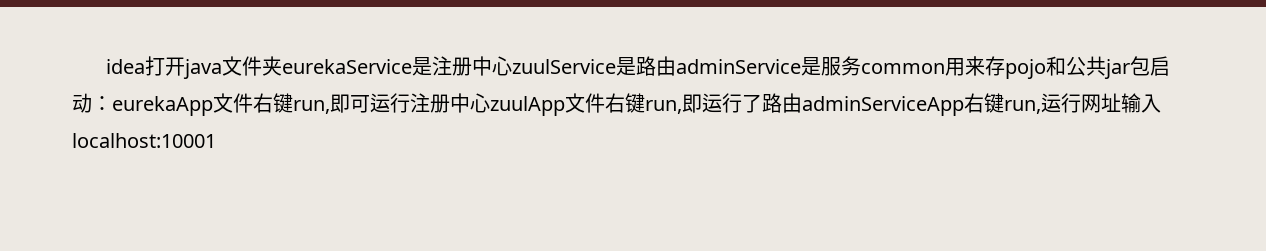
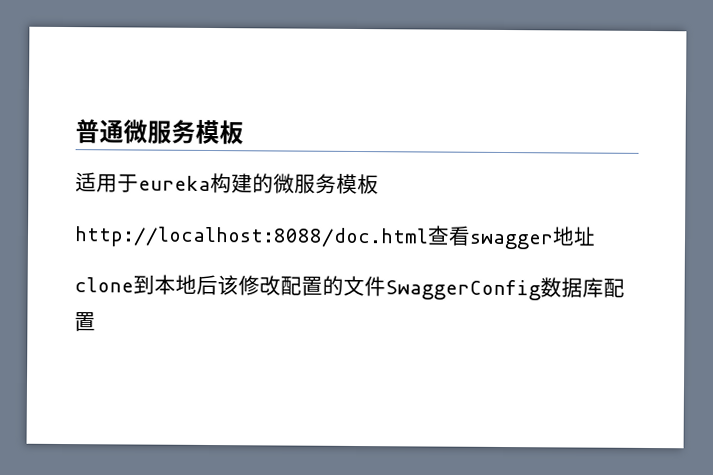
[105,56,1170,79] [72,93,1161,116] [72,133,216,148] idea打开java文件夹eurekaService是注册中心zuulService是路由adminService是服务common用来存pojo和公共jar包启动：eurekaApp文件右键run,即可运行注册中心zuulApp文件右键run,即运行了路由adminServiceApp右键run,运行网址输入localhost:10001 -> [75,119,244,145] [75,172,379,195] [74,225,596,250] [74,274,625,301] [74,312,96,332] 普通微服务模板 // 适用于eureka构建的微服务模板 // http://localhost:8088/doc.html查看swagger地址 // clone到本地后该修改配置的文件SwaggerConfig数据库配置

